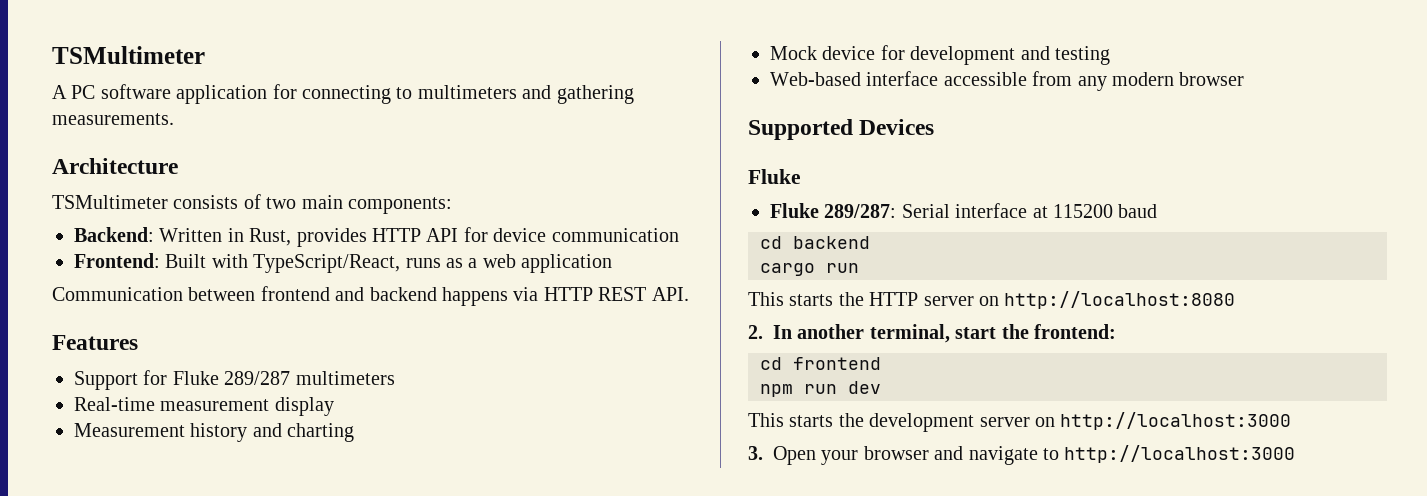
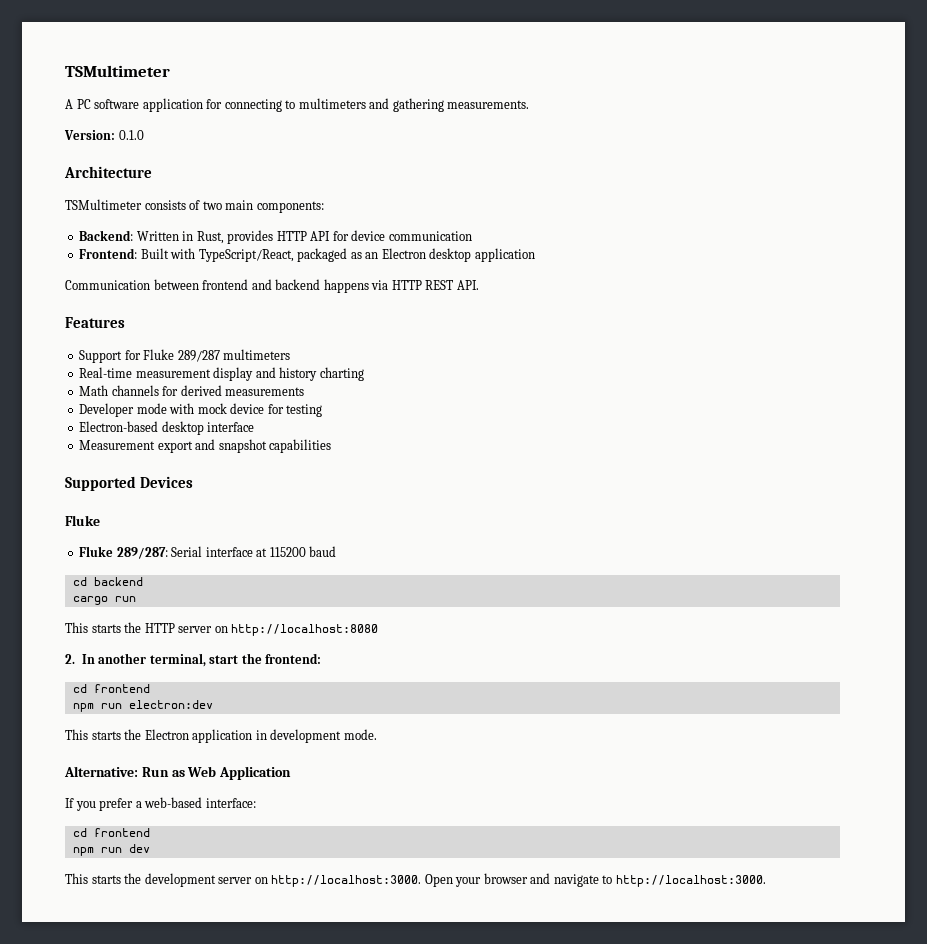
(174, 119) none -> [64,130,144,140] // Version: 0.1.0
[405,254,516,268] runs as a web -> [297,248,472,262] packaged as an Electron desktop
[74,423,355,442] [770,45,1110,65] [770,71,1245,91] // Measurement history and charting // Mock device for development and testing // Web-based interface accessible from any modern browser -> [255,367,364,381] [79,385,305,396] [79,403,323,417] [79,421,255,435] [79,439,332,453] and history charting // Math channels for derived measurements // Developer mode with mock device for testing // Electron-based desktop interface // Measurement export and snapshot capabilities
(881, 363) none -> [72,700,213,712] [65,729,377,743] [64,766,292,780] [65,797,256,811] [72,828,150,837] // npm run electron:dev // This starts the Electron application in development mode. // Alternative: Run as Web Application // If you prefer a web-based interface: // cd frontend
[1060,412,1292,430] [748,446,763,460] http://localhost:3000 // 3. -> [271,875,422,887] http://localhost:3000.
[1064,445,1296,463] http://localhost:3000 -> [615,875,766,887] http://localhost:3000.

